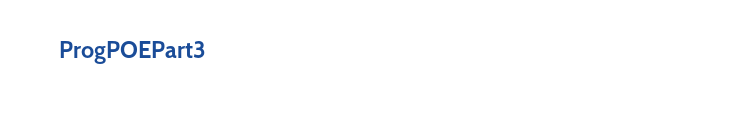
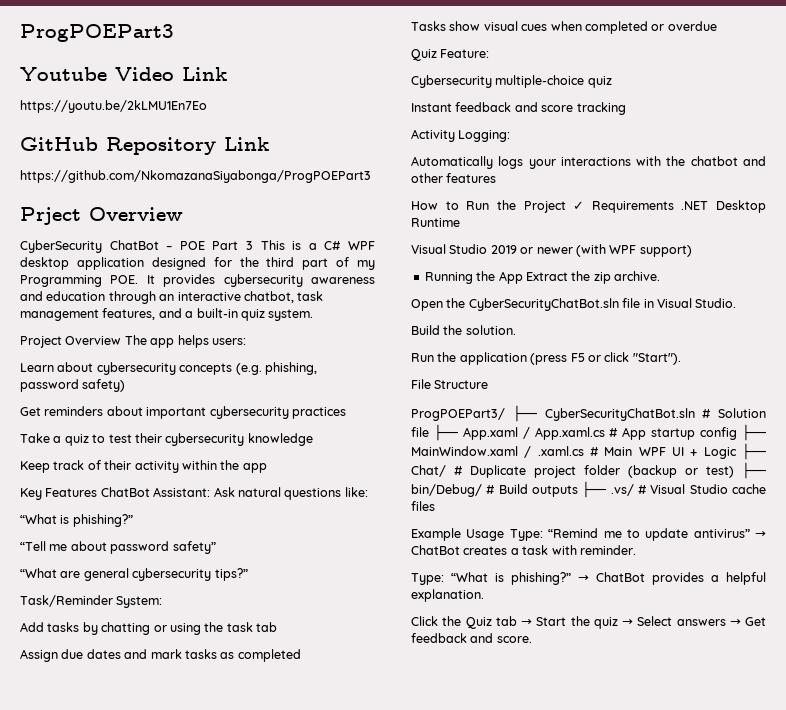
(206, 52) none -> [20,67,227,81] [20,100,207,113] [20,137,269,155] [20,170,371,183] [20,207,183,225] [20,240,376,253] [20,257,375,270] [20,274,375,287] [20,291,324,304] [20,308,314,321] [20,335,246,348] [20,362,317,375] [20,379,126,392] [20,406,346,419] [20,433,313,446] [20,460,267,473] [20,487,368,500] [20,514,133,527] [20,541,216,554] [20,568,248,581] [20,595,163,608] [20,622,277,635] [20,649,301,662] [411,21,717,34] [411,49,490,61] [411,75,612,88] [411,102,626,115] [411,129,511,142] [411,156,766,169] [411,173,497,183] [411,200,766,213] [411,218,460,227] [411,244,692,257] [424,271,660,284] [411,298,737,311] [411,325,516,335] [411,352,681,365] [411,379,489,389] [411,405,766,422] [411,424,766,441] [411,443,766,460] [411,462,766,479] [411,481,766,498] [411,501,435,511] [411,528,766,541] [411,545,636,555] [411,572,766,585] [411,589,484,602] [411,616,766,629] [411,633,532,643] // Youtube Video Link // https://youtu.be/2kLMU1En7Eo // GitHub Repository Link // https://github.com/NkomazanaSiyabonga/ProgPOEPart3 // Prject Overview // CyberSecurity ChatBot – POE Part 3 This is a C# WPF desktop application designed for the third part of my Programming POE. It provides cybersecurity awareness and education through an interactive chatbot, task management features, and a built-in quiz system. // Project Overview The app helps users: // Learn about cybersecurity concepts (e.g. phishing, password safety) // Get reminders about important cybersecurity practices // Take a quiz to test their cybersecurity knowledge // Keep track of their activity within the app // Key Features ChatBot Assistant: Ask natural questions like: // “What is phishing?” // “Tell me about password safety” // “What are general cybersecurity tips?” // Task/Reminder System: // Add tasks by chatting or using the task tab // Assign due dates and mark tasks as completed // Tasks show visual cues when completed or overdue // Quiz Feature: // Cybersecurity multiple-choice quiz // Instant feedback and score tracking // Activity Logging: // Automatically logs your interactions with the chatbot and other features // How to Run the Project ✓ Requirements .NET Desktop Runtime // Visual Studio 2019 or newer (with WPF support) // Running the App Extract the zip archive. // Open the CyberSecurityChatBot.sln file in Visual Studio. // Build the solution. // Run the application (press F5 or click "Start"). // File Structure // ProgPOEPart3/ ├── CyberSecurityChatBot.sln # Solution file ├── App.xaml / App.xaml.cs # App startup config ├── MainWindow.xaml / .xaml.cs # Main WPF UI + Logic ├── Chat/ # Duplicate project folder (backup or test) ├── bin/Debug/ # Build outputs ├── .vs/ # Visual Studio cache files // Example Usage Type: “Remind me to update antivirus” → ChatBot creates a task with reminder. // Type: “What is phishing?” → ChatBot provides a helpful explanation. // Click the Quiz tab → Start the quiz → Select answers → Get feedback and score.

